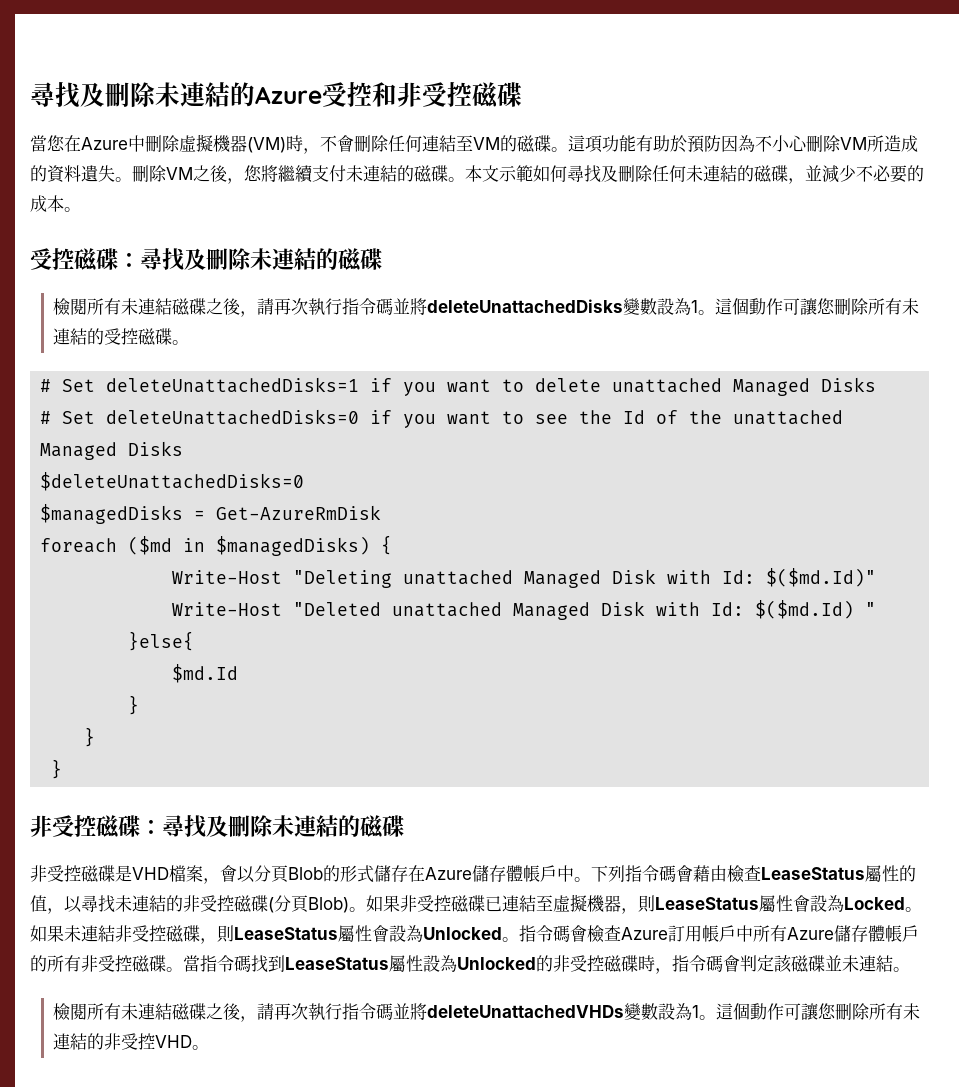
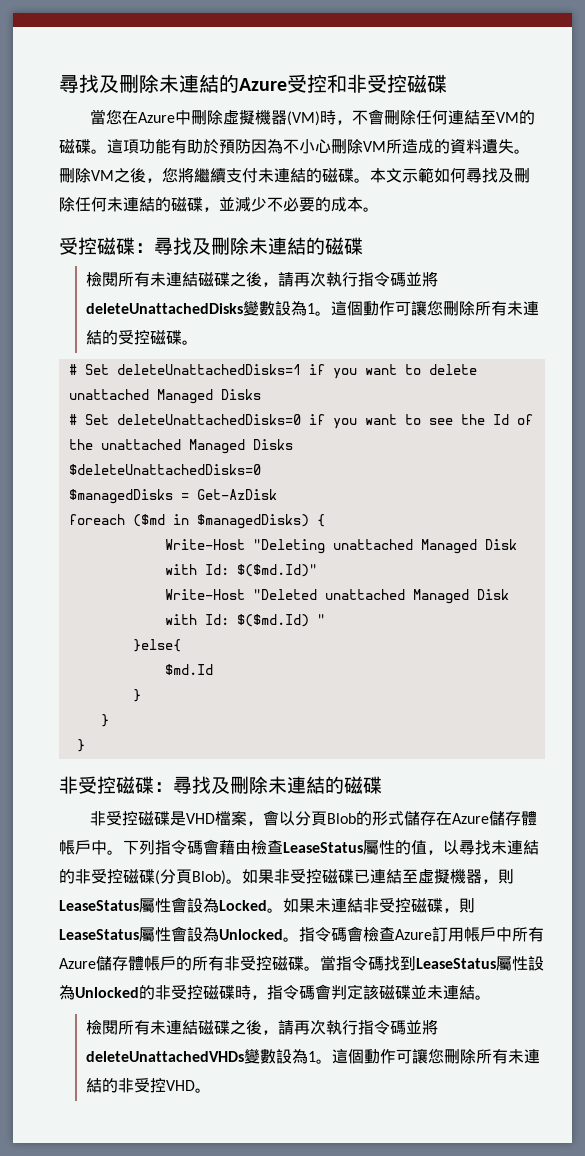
[216,505,382,520] Get-AzureRmDisk -> [196,489,277,500] Get-AzDisk

